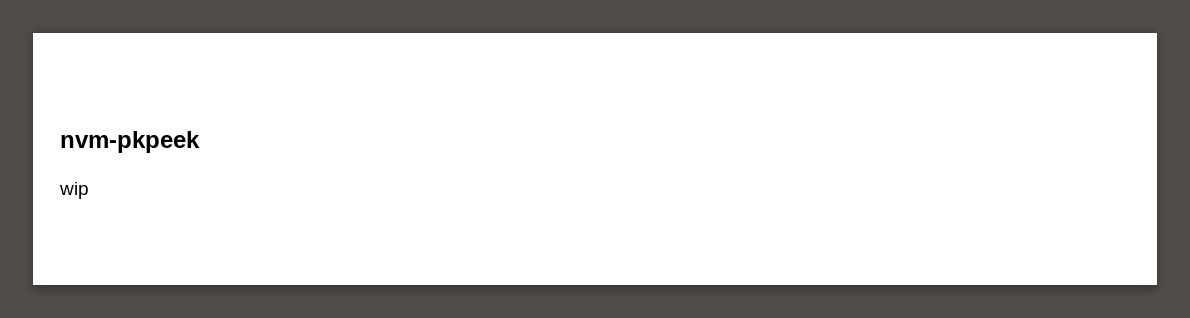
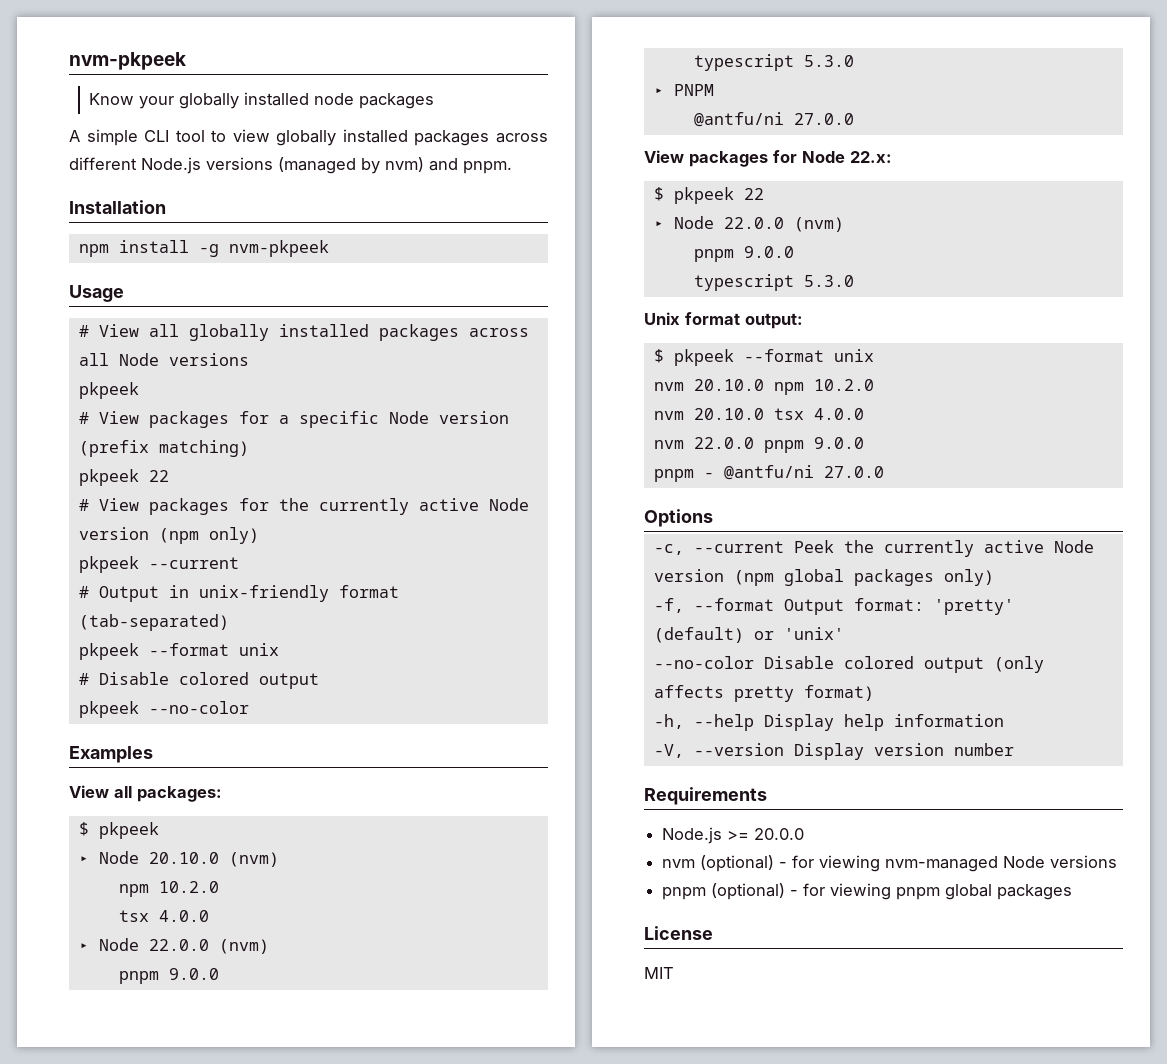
[60,131,200,153] [59,182,89,199] nvm-pkpeek // wip -> [69,52,186,70] [89,92,435,109] [69,129,548,146] [69,157,512,174] [69,200,166,214] [78,240,329,257] [69,285,124,302] [78,324,529,341] [78,353,249,366] [78,382,139,399] [78,411,509,428] [78,440,249,457] [78,469,169,486] [78,498,529,515] [78,527,259,544] [78,556,239,573] [78,585,399,602] [78,614,229,631] [78,643,279,660] [78,672,319,689] [78,701,249,718] [69,746,153,763] [69,785,222,802] [78,822,159,839] [78,851,279,867] [118,881,219,897] [118,910,209,922] [78,938,269,954] [118,968,219,984] [693,54,854,71] [653,84,714,96] [693,112,854,127] [644,150,892,167] [653,187,764,204] [653,216,844,232] [693,246,794,262] [693,274,854,291] [644,312,803,329] [653,349,874,366] [653,379,874,395] [653,408,864,420] [653,437,864,453] [653,465,884,482] [644,509,713,527] [653,540,1094,557] [653,569,994,586] [653,598,1014,615] [653,627,844,643] [653,656,1044,673] [653,685,874,702] [653,714,1004,731] [653,743,1014,760] [644,787,767,805] [662,827,805,844] [662,855,1118,872] [662,883,1073,900] [644,926,713,940] [644,967,674,979] nvm-pkpeek // Know your globally installed node packages // A simple CLI tool to view globally installed packages across different Node.js versions (managed by nvm) and pnpm. // Installation // npm install -g nvm-pkpeek // Usage // # View all globally installed packages across all Node versions // pkpeek // # View packages for a specific Node version (prefix matching) // pkpeek 22 // # View packages for the currently active Node version (npm only) // pkpeek --current // # Output in unix-friendly format (tab-separated) // pkpeek --format unix // # Disable colored output // pkpeek --no-color // Examples // View all packages: // $ pkpeek // ▸ Node 20.10.0 (nvm) // npm 10.2.0 // tsx 4.0.0 // ▸ Node 22.0.0 (nvm) // pnpm 9.0.0 // typescript 5.3.0 // ▸ PNPM // @antfu/ni 27.0.0 // View packages for Node 22.x: // $ pkpeek 22 // ▸ Node 22.0.0 (nvm) // pnpm 9.0.0 // typescript 5.3.0 // Unix format output: // $ pkpeek --format unix // nvm 20.10.0 npm 10.2.0 // nvm 20.10.0 tsx 4.0.0 // nvm 22.0.0 pnpm 9.0.0 // pnpm - @antfu/ni 27.0.0 // Options // -c, --current Peek the currently active Node version (npm global packages only) // -f, --format Output format: 'pretty' (default) or 'unix' // --no-color Disable colored output (only affects pretty format) // -h, --help Display help information // -V, --version Display version number // Requirements // Node.js >= 20.0.0 // nvm (optional) - for viewing nvm-managed Node versions // pnpm (optional) - for viewing pnpm global packages // License // MIT

